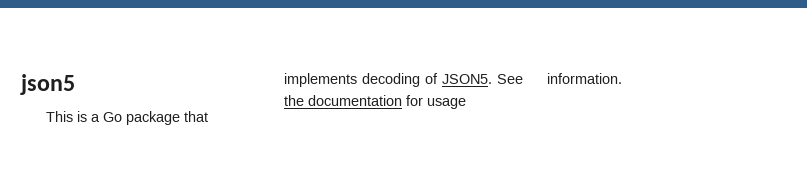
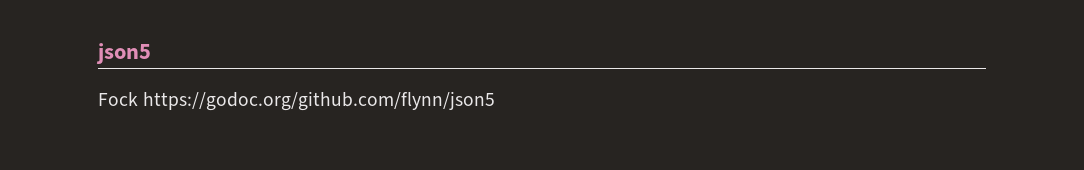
[46,111,209,125] [284,73,523,87] [284,95,466,109] [547,73,622,84] This is a Go package that implements decoding of JSON5. See the documentation for usage information. -> [98,91,496,111] Fock https://godoc.org/github.com/flynn/json5

